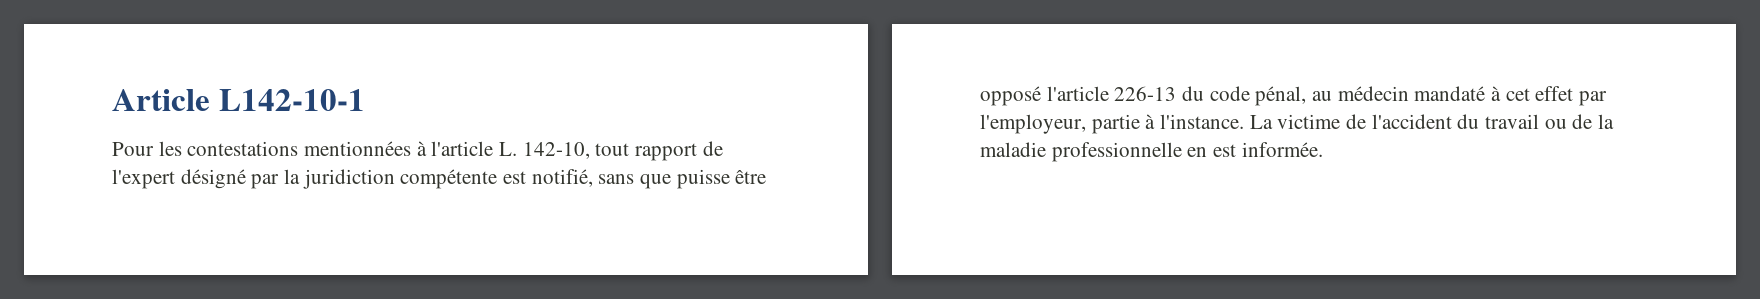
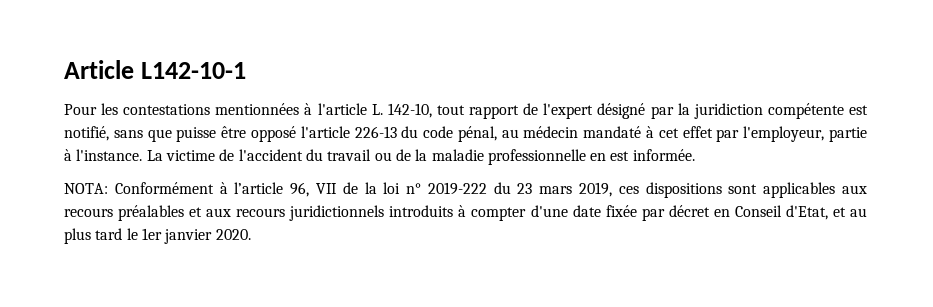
(1323, 149) none -> [64,182,867,198] [64,205,867,221] [64,228,251,244] // NOTA: Conformément à l’article 96, VII de la loi n° 2019-222 du 23 mars 2019, ces dispositions sont applicables aux recours préalables et aux recours juridictionnels introduits à compter d'une date fixée par décret en Conseil d'Etat, et au plus tard le 1er janvier 2020.

